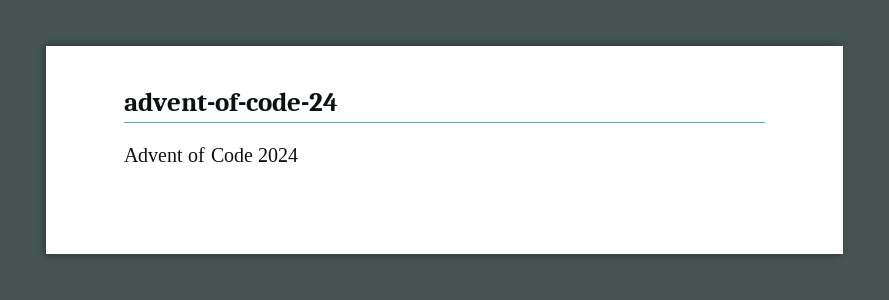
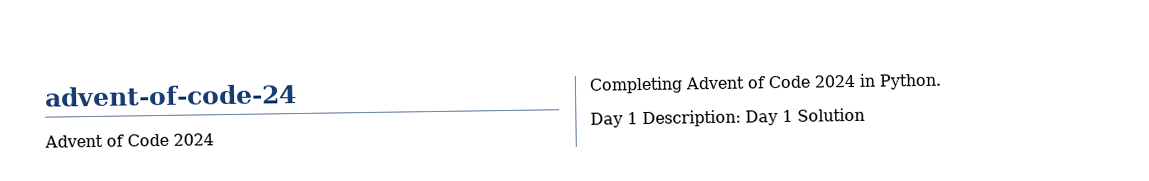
(299, 155) none -> [589,73,942,94] [590,107,865,128] // Completing Advent of Code 2024 in Python. // Day 1 Description: Day 1 Solution

